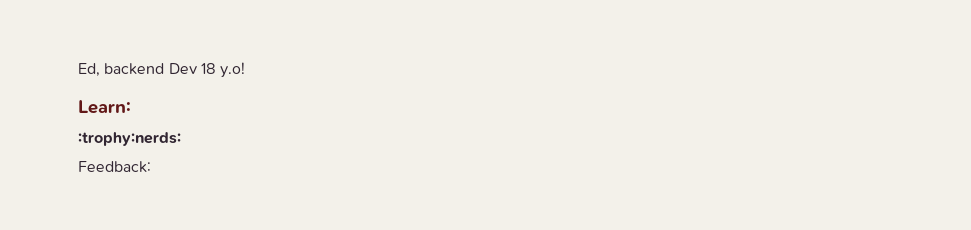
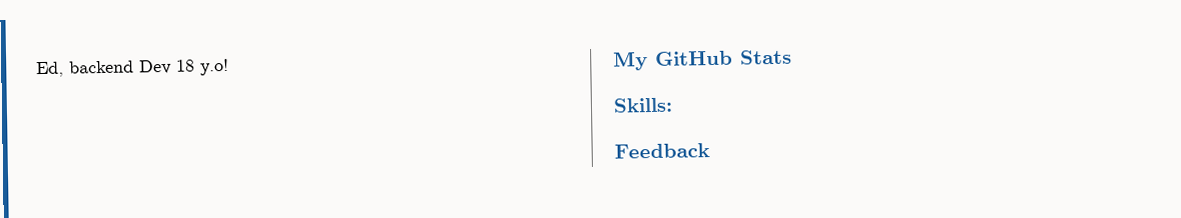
[78,100,131,114] [78,132,181,146] [78,161,151,173] Learn: // :trophy:nerds: // Feedback: -> [613,49,792,71] [613,97,673,113] [614,143,710,159] My GitHub Stats // Skills: // Feedback

